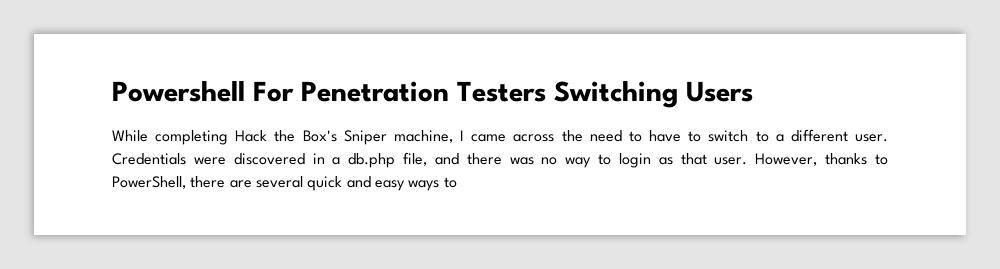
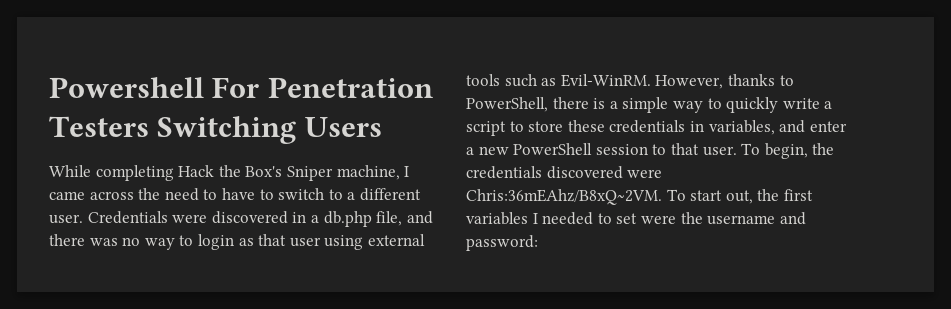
[714,157,748,165] user. -> [289,234,425,250] [466,74,651,87] user using external tools such as Evil-WinRM.
[229,176,457,191] are several quick and easy ways to -> [593,97,833,113] [466,120,847,136] [466,143,835,159] [466,166,663,179] [466,189,813,205] [466,212,806,225] [466,235,538,251] is a simple way to quickly write a script to store these credentials in variables, and enter a new PowerShell session to that user. To begin, the credentials discovered were Chris:36mEAhz/B8xQ~2VM. To start out, the first variables I needed to set were the username and password:

